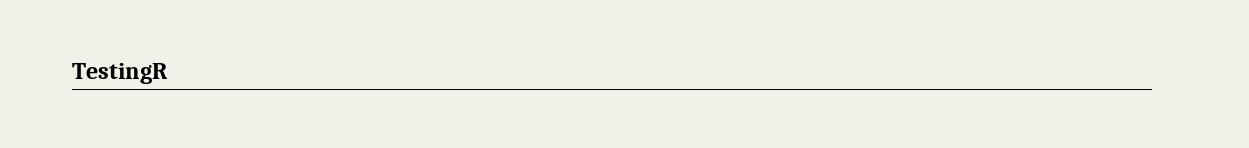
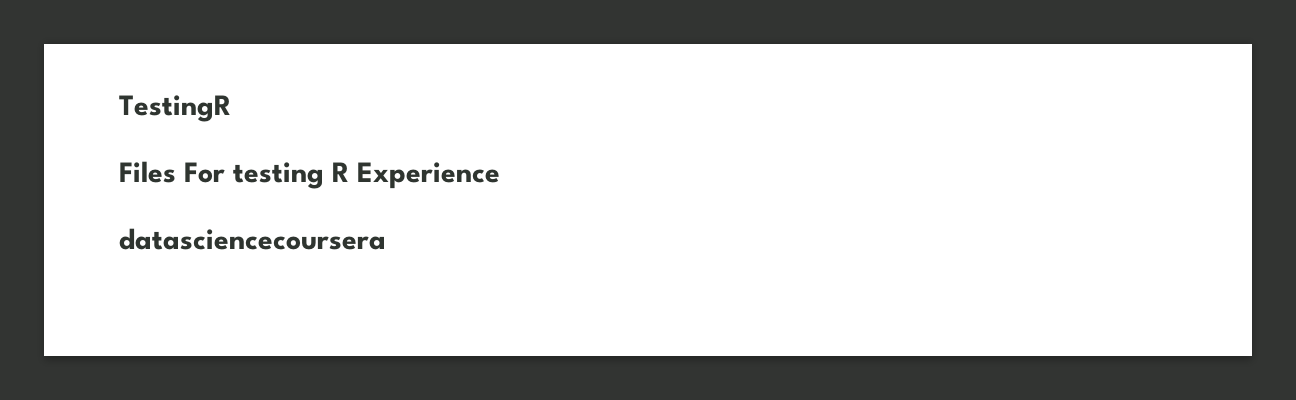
(168, 73) none -> [119,161,500,189] [119,228,386,250] // Files For testing R Experience // datasciencecoursera

